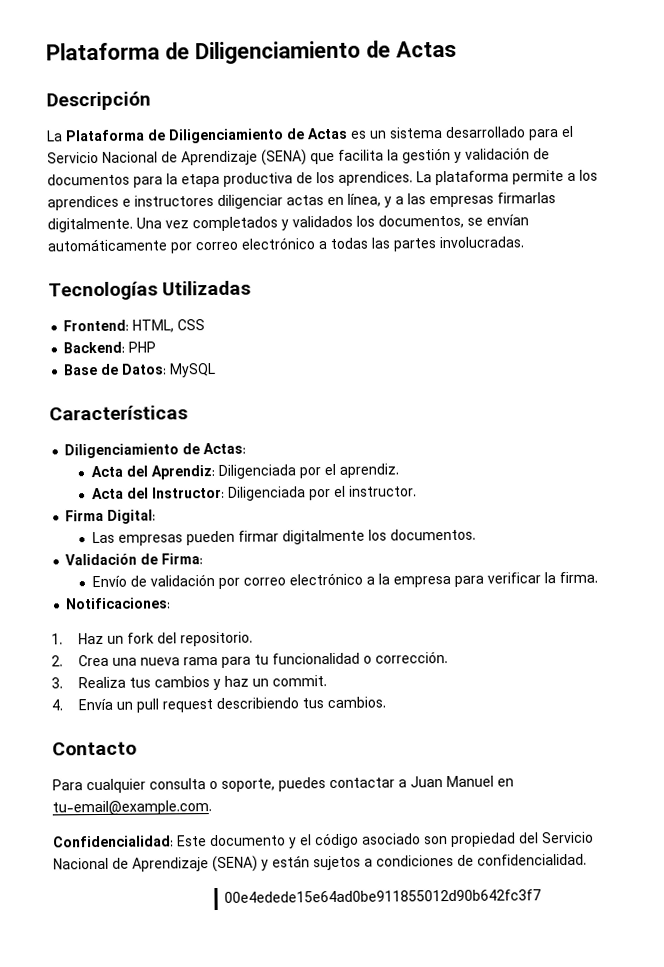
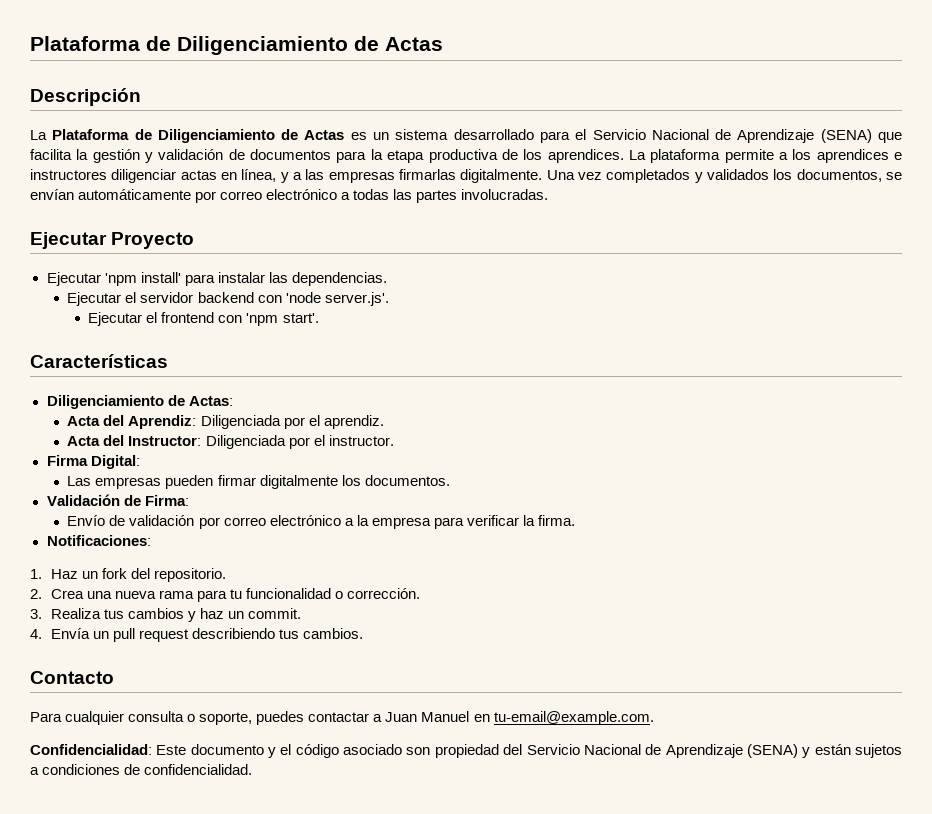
[48,280,252,301] [63,319,206,333] [63,341,157,354] [63,362,217,378] Tecnologías Utilizadas // Frontend: HTML, CSS // Backend: PHP // Base de Datos: MySQL -> [30,232,195,249] [46,272,387,286] [67,292,389,306] [88,312,319,326] Ejecutar Proyecto // Ejecutar 'npm install' para instalar las dependencias. // Ejecutar el servidor backend con 'node server.js'. // Ejecutar el frontend con 'npm start'.
[224,889,542,903] // 00e4edede15e64ad0be911855012d90b642fc3f7 -> (253, 769) none

